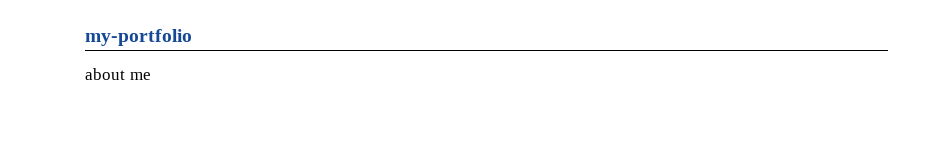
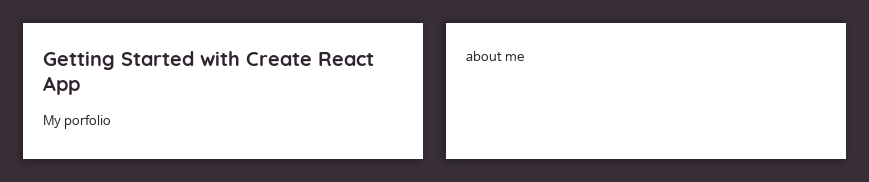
[85,29,192,46] my-portfolio -> [43,51,374,70] [43,76,80,95] [43,114,112,129] Getting Started with Create React App // My porfolio

